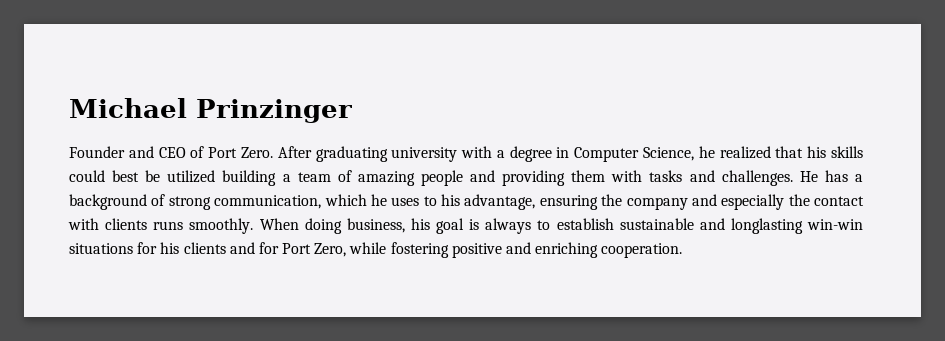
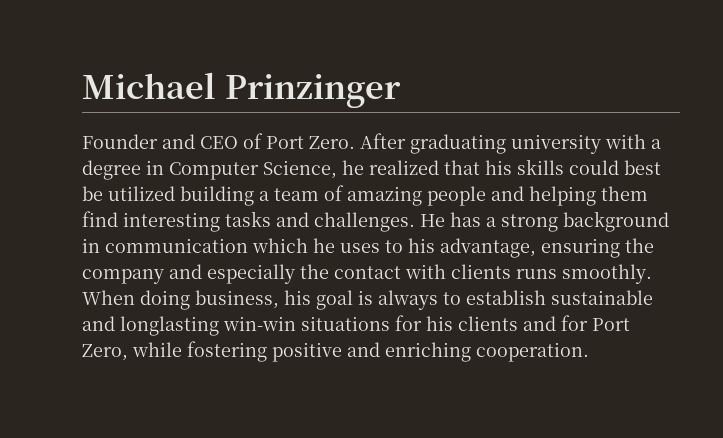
[502,170,643,186] providing them with -> [529,186,648,206] [82,211,220,232] helping them find interesting
[69,194,322,210] background of strong communication, -> [501,211,669,232] [82,238,248,253] strong background in communication

